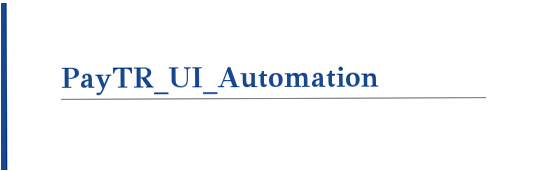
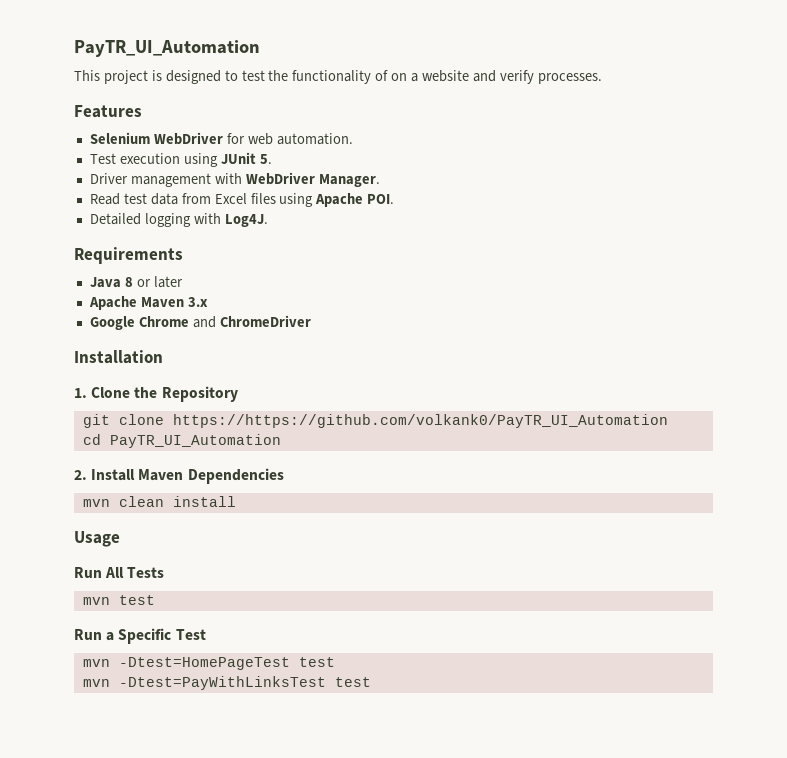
[60,66,380,96] PayTR_UI_Automation -> [74,40,260,57] [74,70,602,84] [74,105,142,118] [89,132,353,145] [89,152,272,167] [89,172,380,187] [89,193,395,207] [89,213,268,227] [74,247,183,264] [89,276,183,288] [88,296,208,310] [89,315,311,330] [74,350,163,364] [74,386,238,402] [82,414,668,428] [82,434,281,448] [74,468,284,484] [82,496,236,507] [74,531,120,547] [74,567,165,578] [82,595,155,605] [74,628,206,644] [82,657,335,670] [82,676,371,690] PayTR_UI_Automation // This project is designed to test the functionality of on a website and verify processes. // Features // Selenium WebDriver for web automation. // Test execution using JUnit 5. // Driver management with WebDriver Manager. // Read test data from Excel files using Apache POI. // Detailed logging with Log4J. // Requirements // Java 8 or later // Apache Maven 3.x // Google Chrome and ChromeDriver // Installation // 1. Clone the Repository // git clone https://https://github.com/volkank0/PayTR_UI_Automation // cd PayTR_UI_Automation // 2. Install Maven Dependencies // mvn clean install // Usage // Run All Tests // mvn test // Run a Specific Test // mvn -Dtest=HomePageTest test // mvn -Dtest=PayWithLinksTest test

